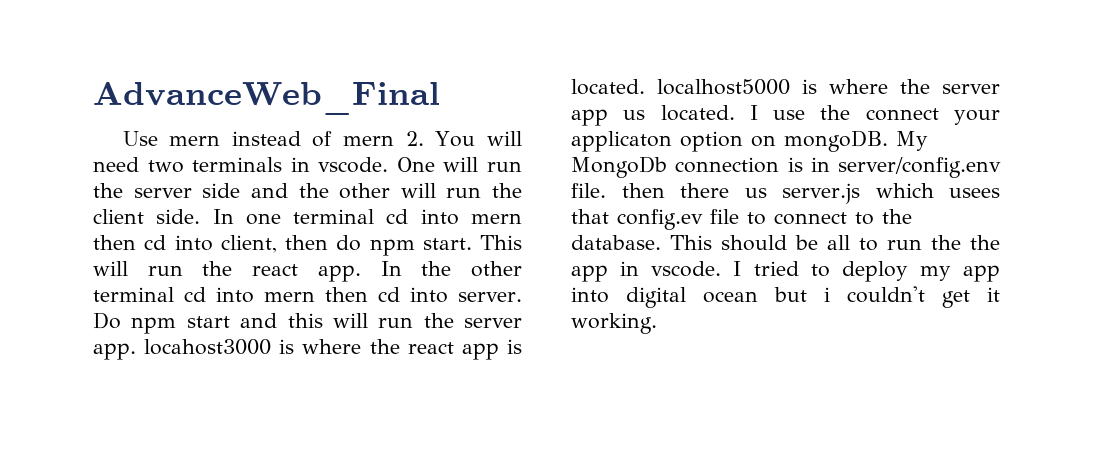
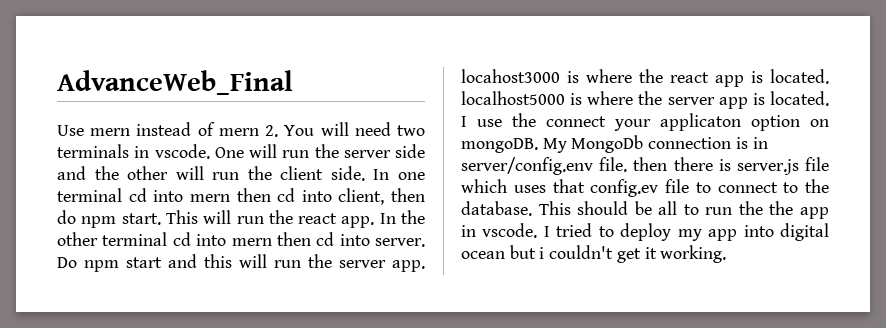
[623,110,646,120] us -> [752,93,765,105] is
[744,183,1000,204] us server.js which usees -> [718,157,829,175] [461,179,546,193] is server.js file which uses

